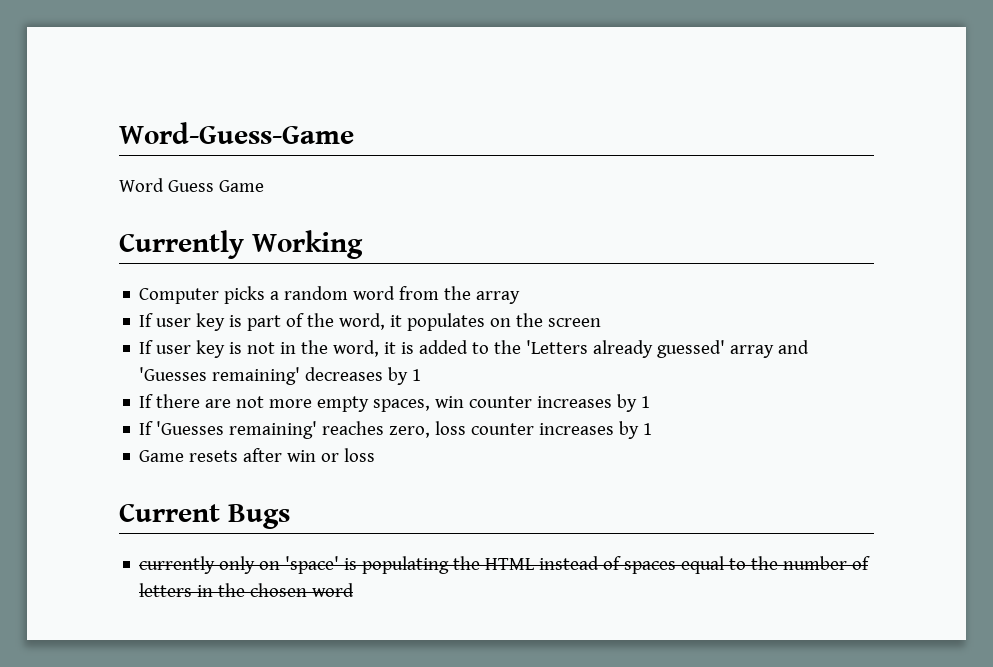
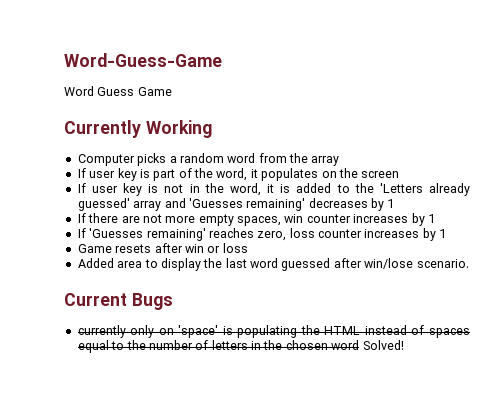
(376, 455) none -> [77,258,469,271] // Added area to display the last word guessed after win/lose scenario.
(355, 590) none -> [362,340,404,350] Solved!

